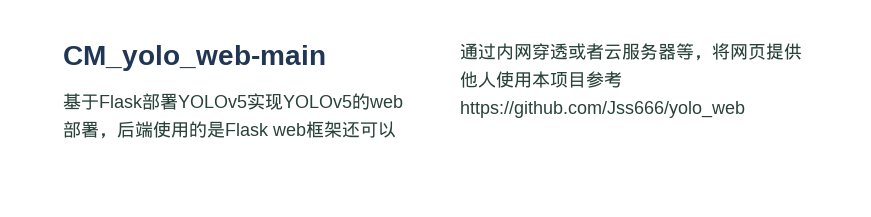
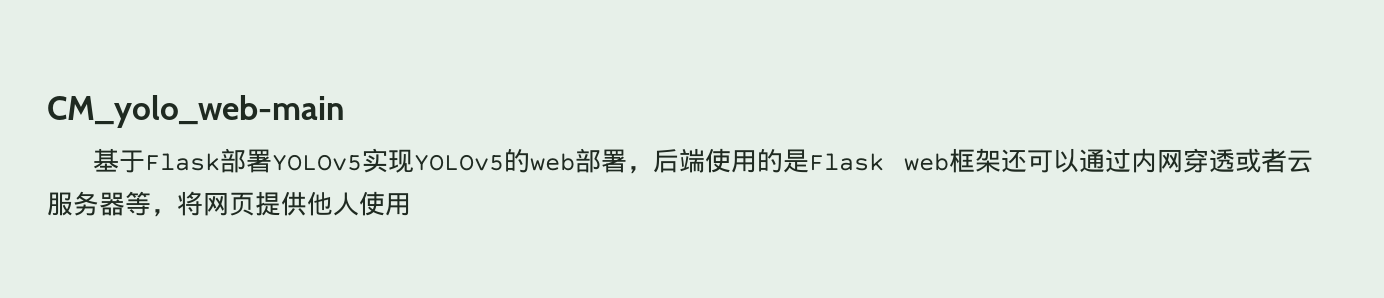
[532,71,622,88] [460,101,745,118] 本项目参考https://github.com/Jss666/yolo_web -> (411, 204) none

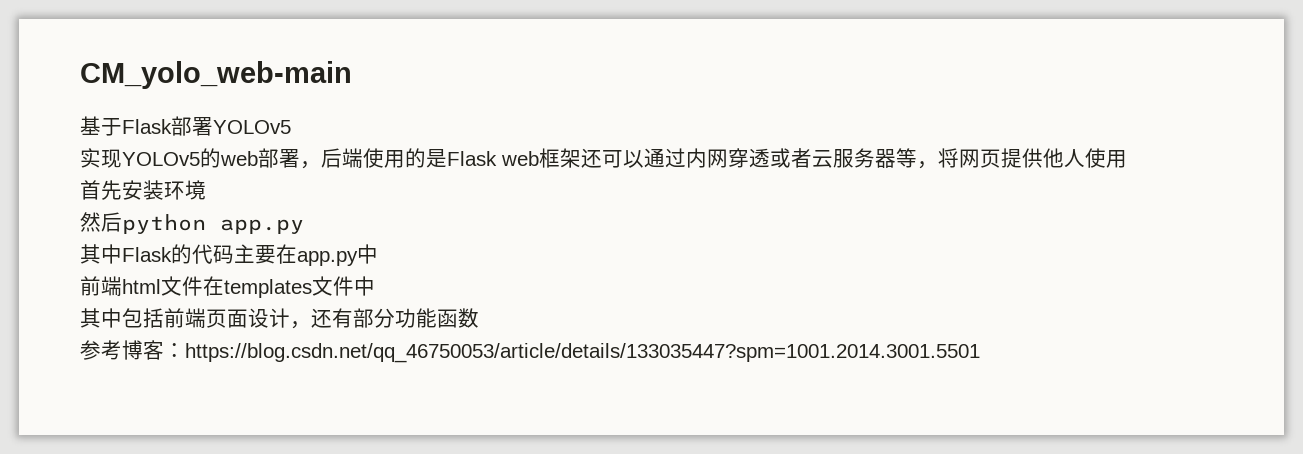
(363, 162) none -> (291, 127) //
(411, 204) none -> [80,180,206,200] [80,212,304,234] [80,244,378,266] [80,276,375,298] [80,308,479,329] [80,340,980,363] // 首先安装环境 // 然后python app.py // 其中Flask的代码主要在app.py中 // 前端html文件在templates文件中 // 其中包括前端页面设计，还有部分功能函数 // 参考博客：https://blog.csdn.net/qq_46750053/article/details/133035447?spm=1001.2014.3001.5501

